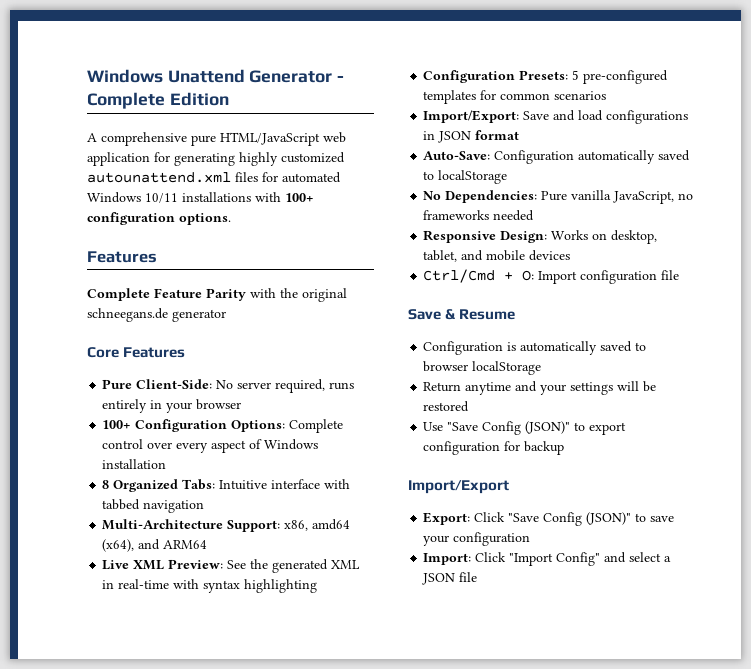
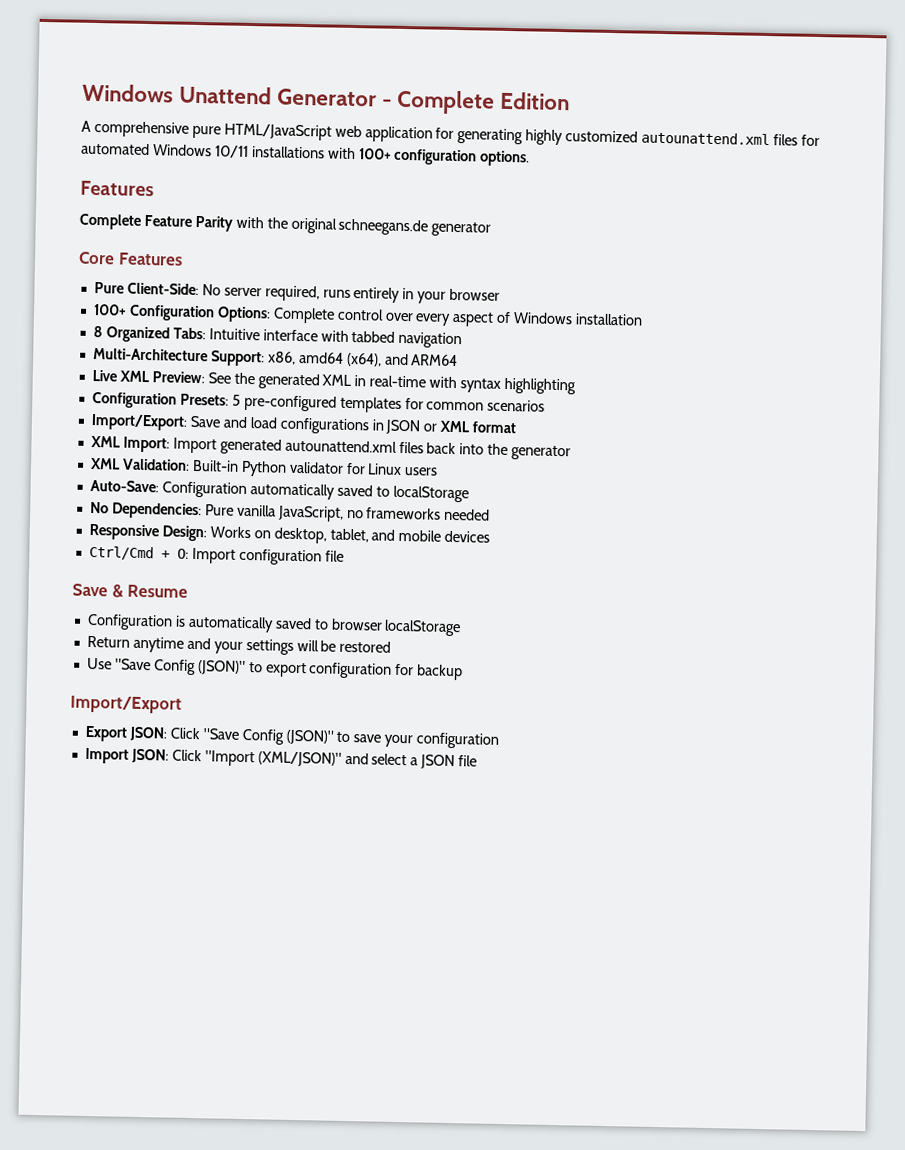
(472, 137) none -> [423,420,471,433] or XML
(520, 135) none -> [89,435,572,461] [88,457,439,477] // XML Import: Import generated autounattend.xml files back into the generator // XML Validation: Built-in Python validator for Linux users
[423,512,471,525] Export: -> [84,725,167,742] Export JSON:
[423,553,472,565] Import: -> [84,747,169,764] Import JSON:
[556,552,601,566] Config" -> [257,751,342,767] (XML/JSON)"

